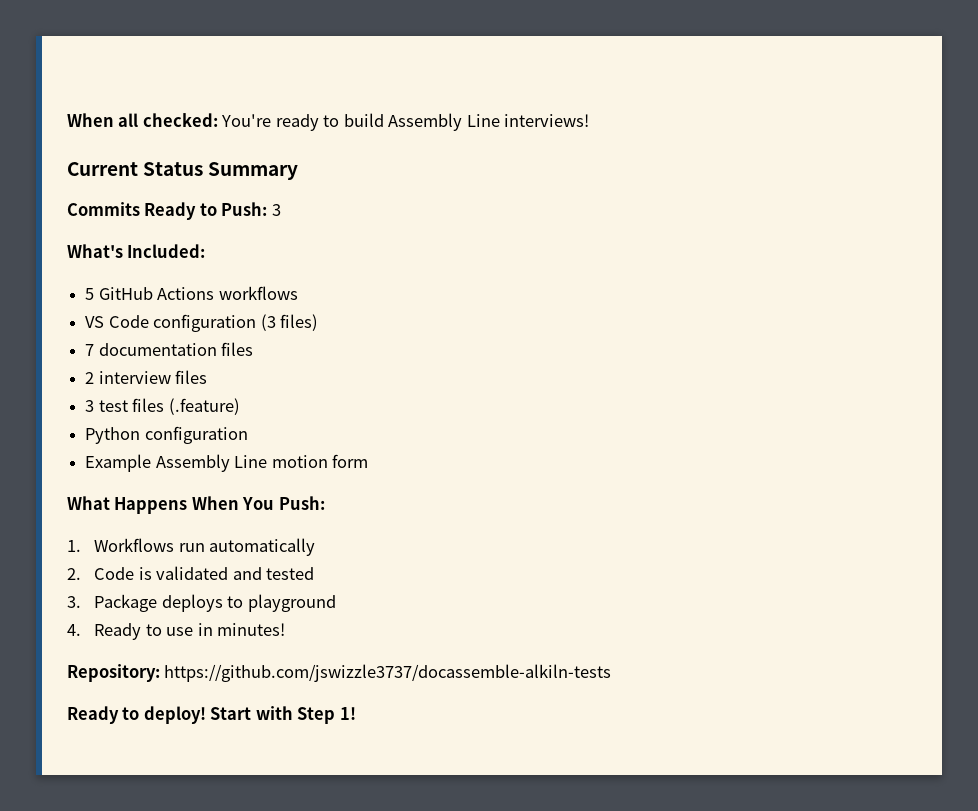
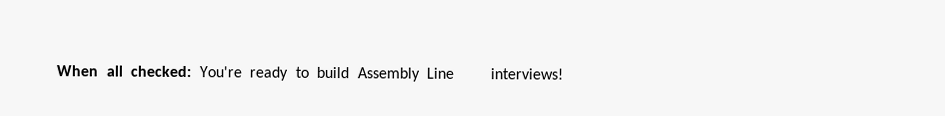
[67,162,299,180] [67,202,281,220] [67,244,206,258] [85,286,298,300] [85,314,318,332] [85,342,254,356] [85,370,208,384] [85,398,240,415] [85,426,248,444] [85,454,368,472] [67,496,325,514] [67,538,316,556] [67,566,314,580] [67,594,336,612] [67,623,285,640] [67,664,612,682] [67,706,356,724] // Current Status Summary // Commits Ready to Push: 3 // What's Included: // 5 GitHub Actions workflows // VS Code configuration (3 files) // 7 documentation files // 2 interview files // 3 test files (.feature) // Python configuration // Example Assembly Line motion form // What Happens When You Push: // 1. Workflows run automatically // 2. Code is validated and tested // 3. Package deploys to playground // 4. Ready to use in minutes! // Repository: https://github.com/jswizzle3737/docassemble-alkiln-tests // Ready to deploy! Start with Step 1! -> (563, 74) none

